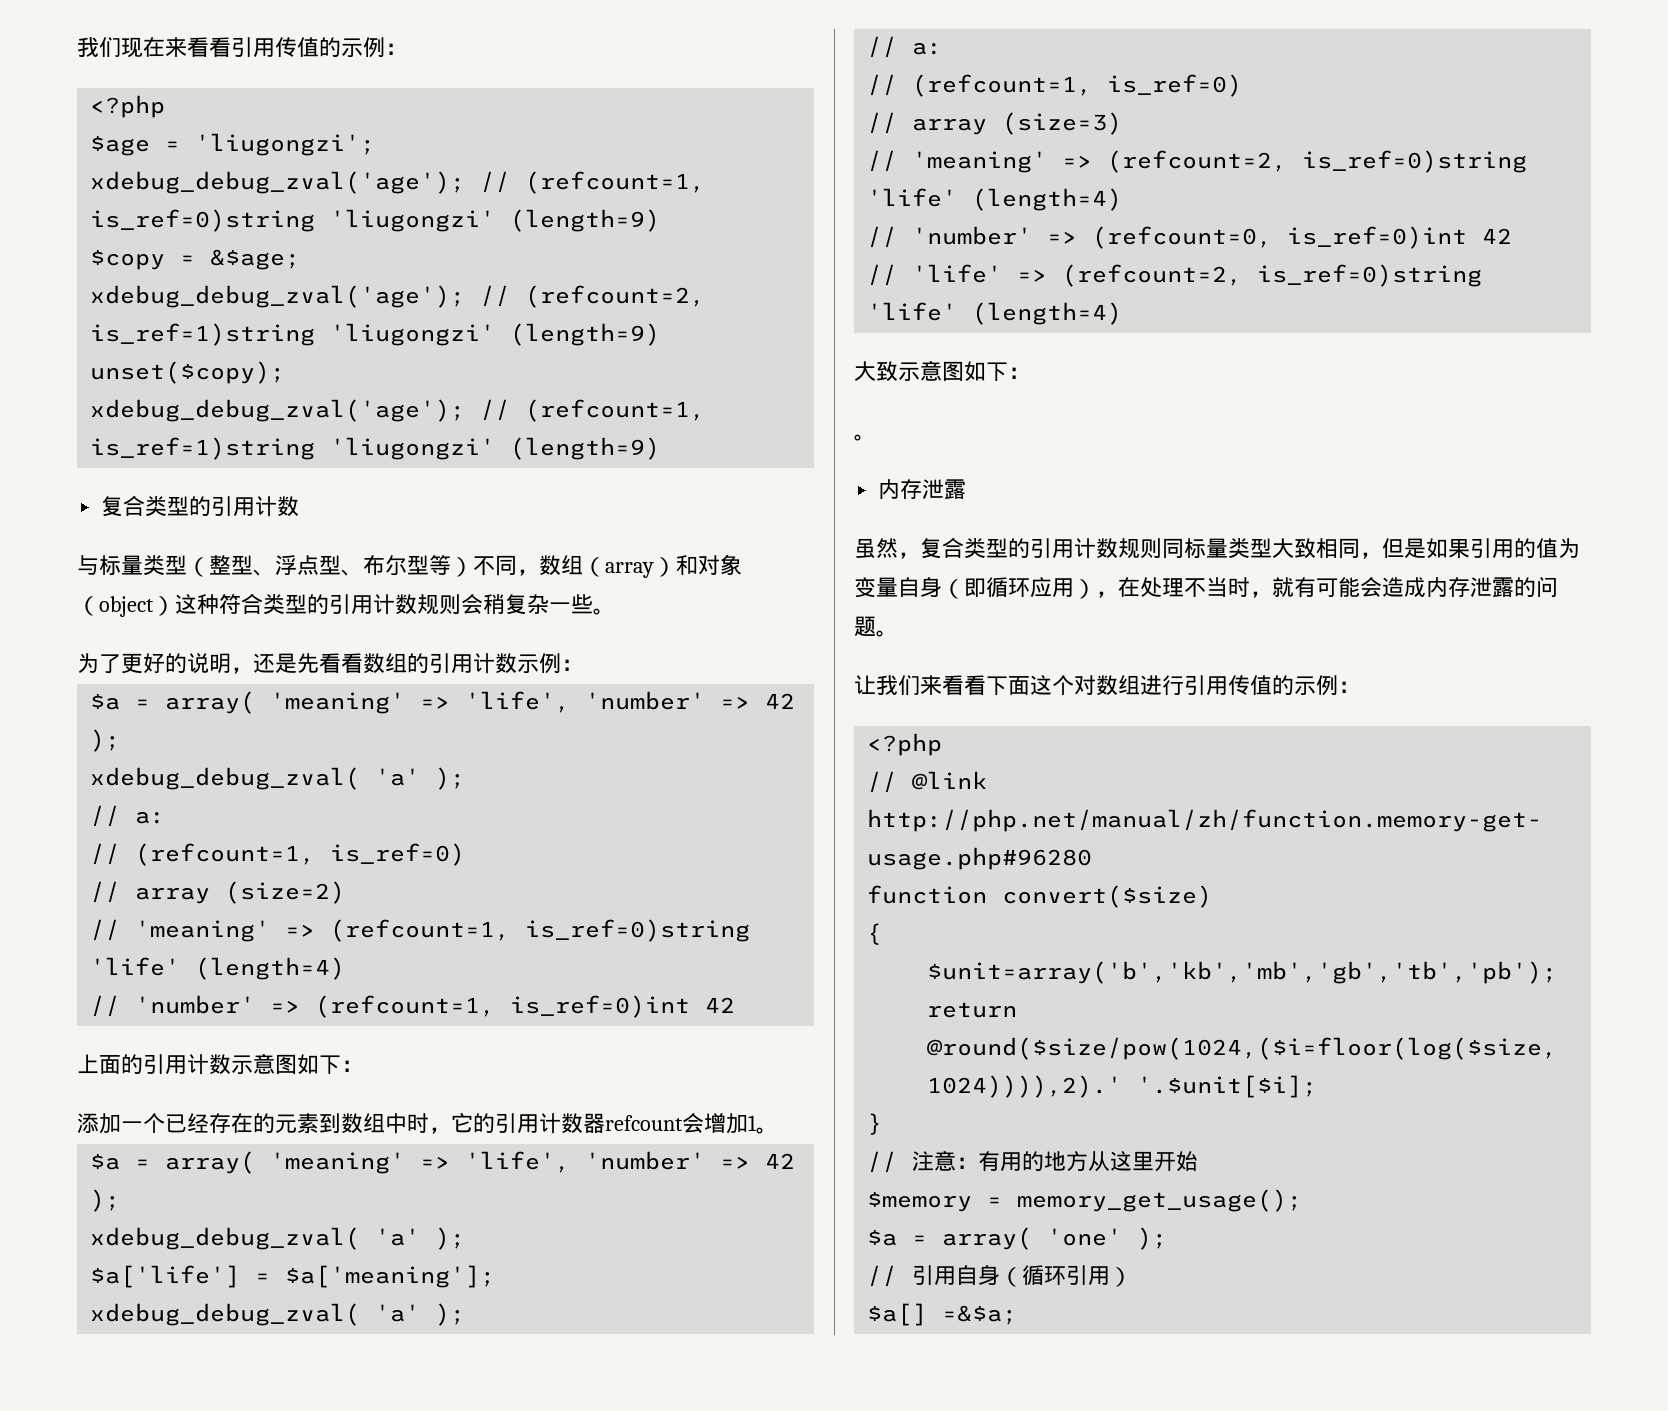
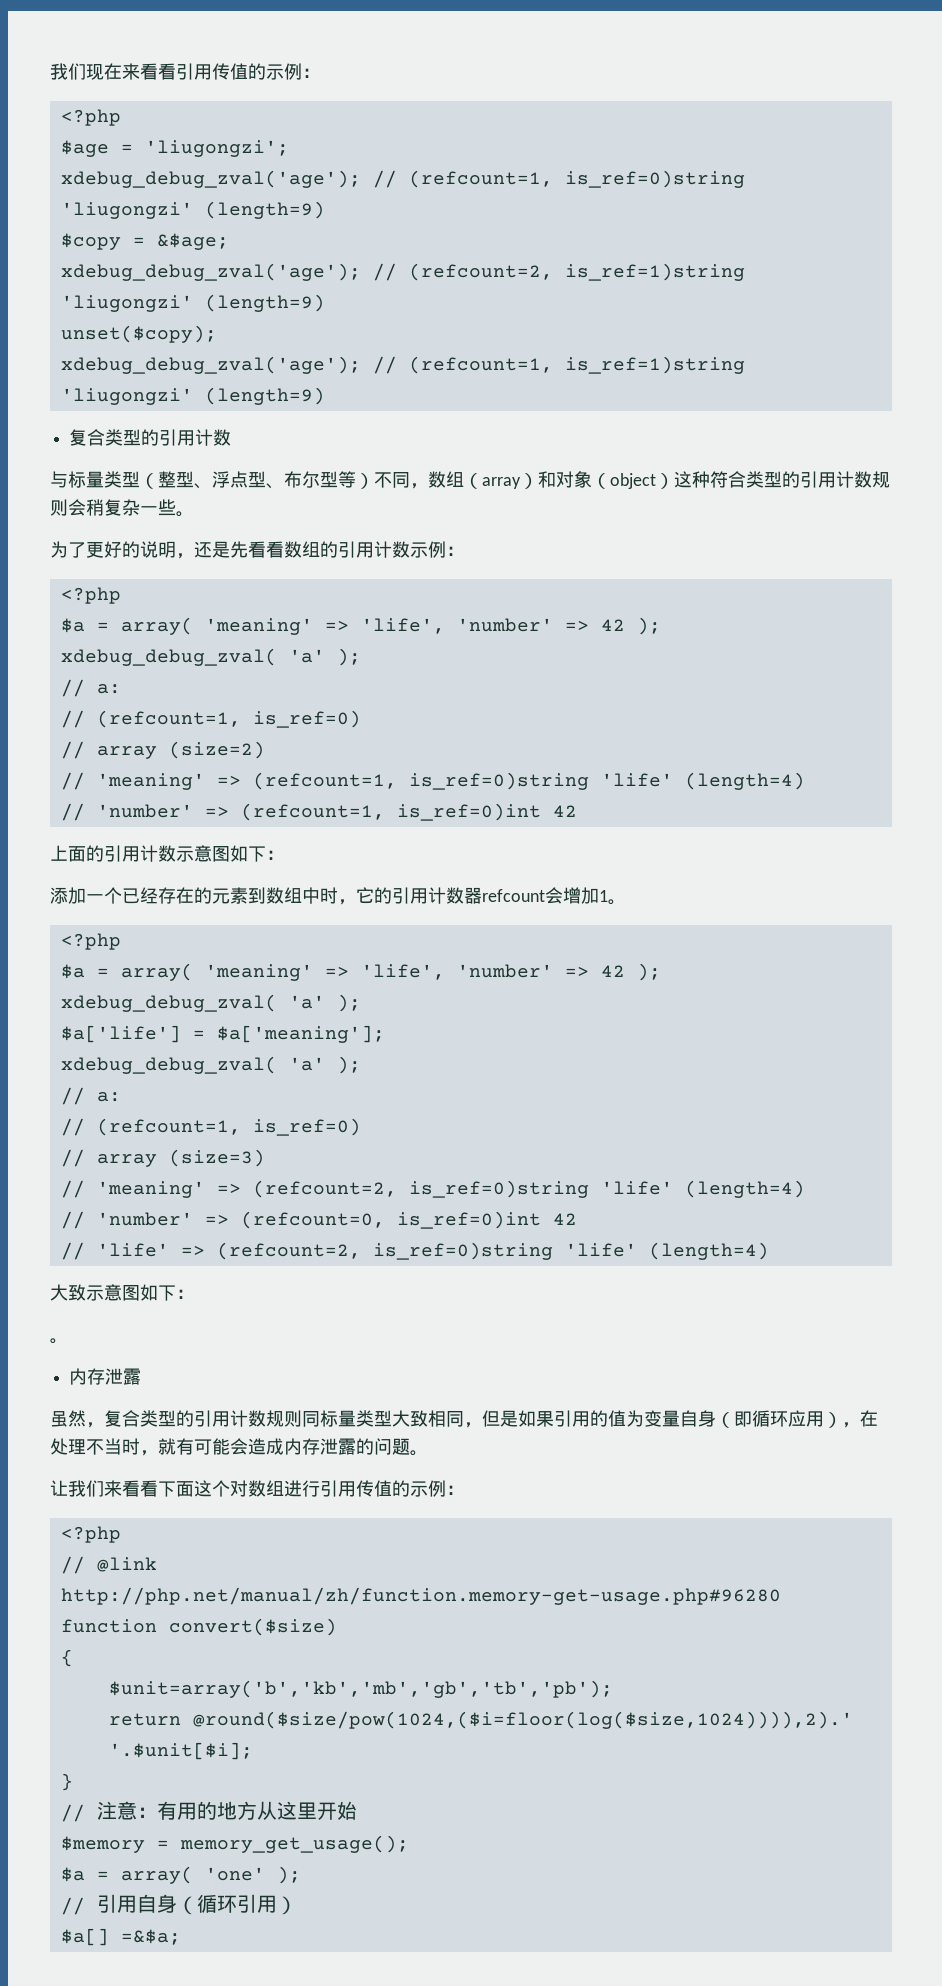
(583, 665) none -> [60,587,121,604] // <?php
(778, 1130) none -> [60,933,121,950] // <?php

